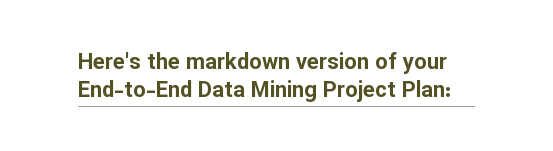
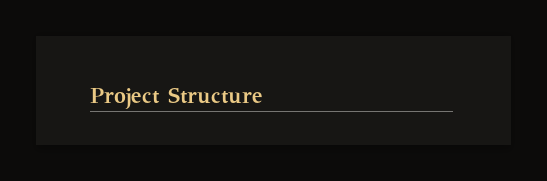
[78,52,447,74] [78,80,451,102] Here's the markdown version of your End-to-End Data Mining Project Plan: -> [90,87,263,109] Project Structure

